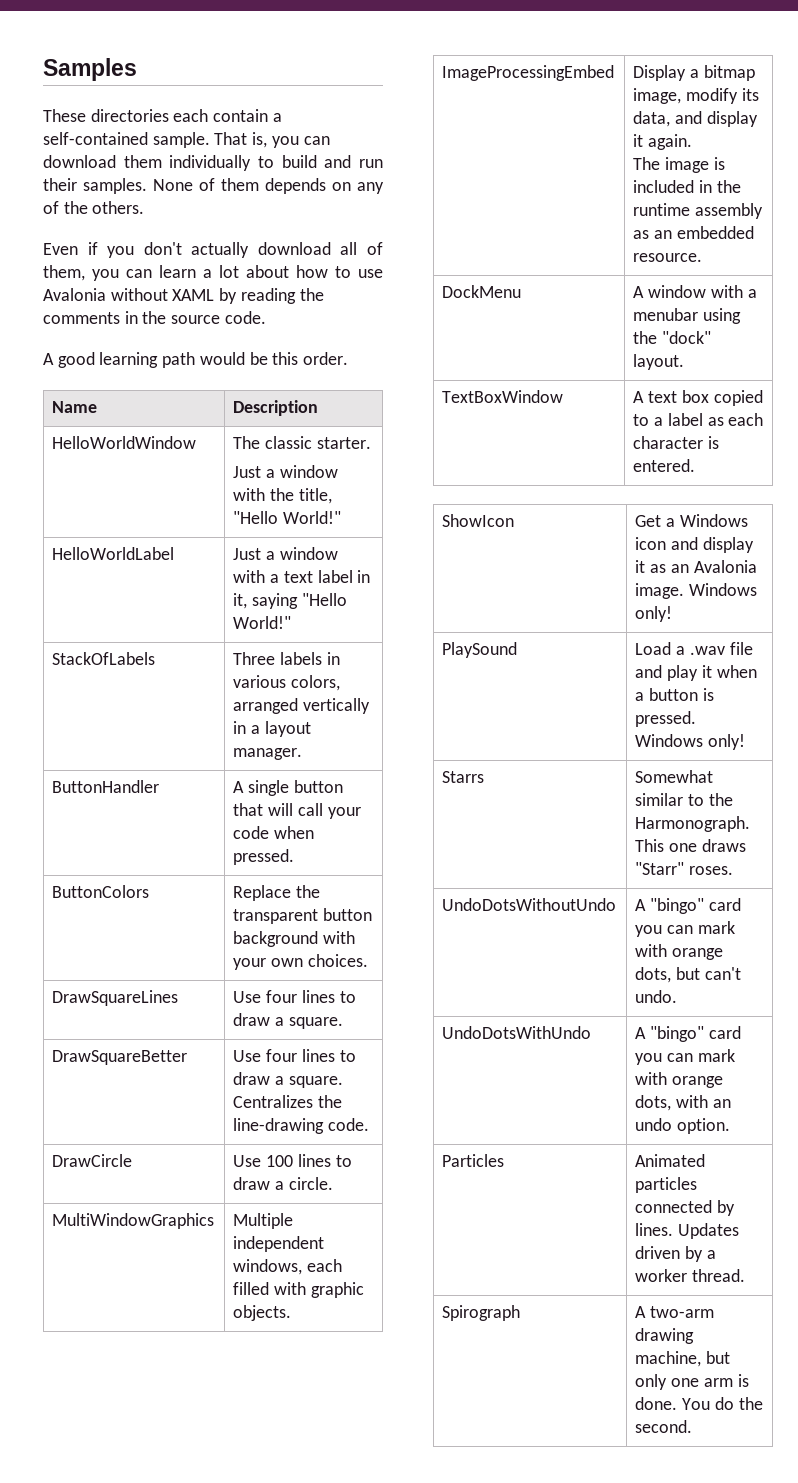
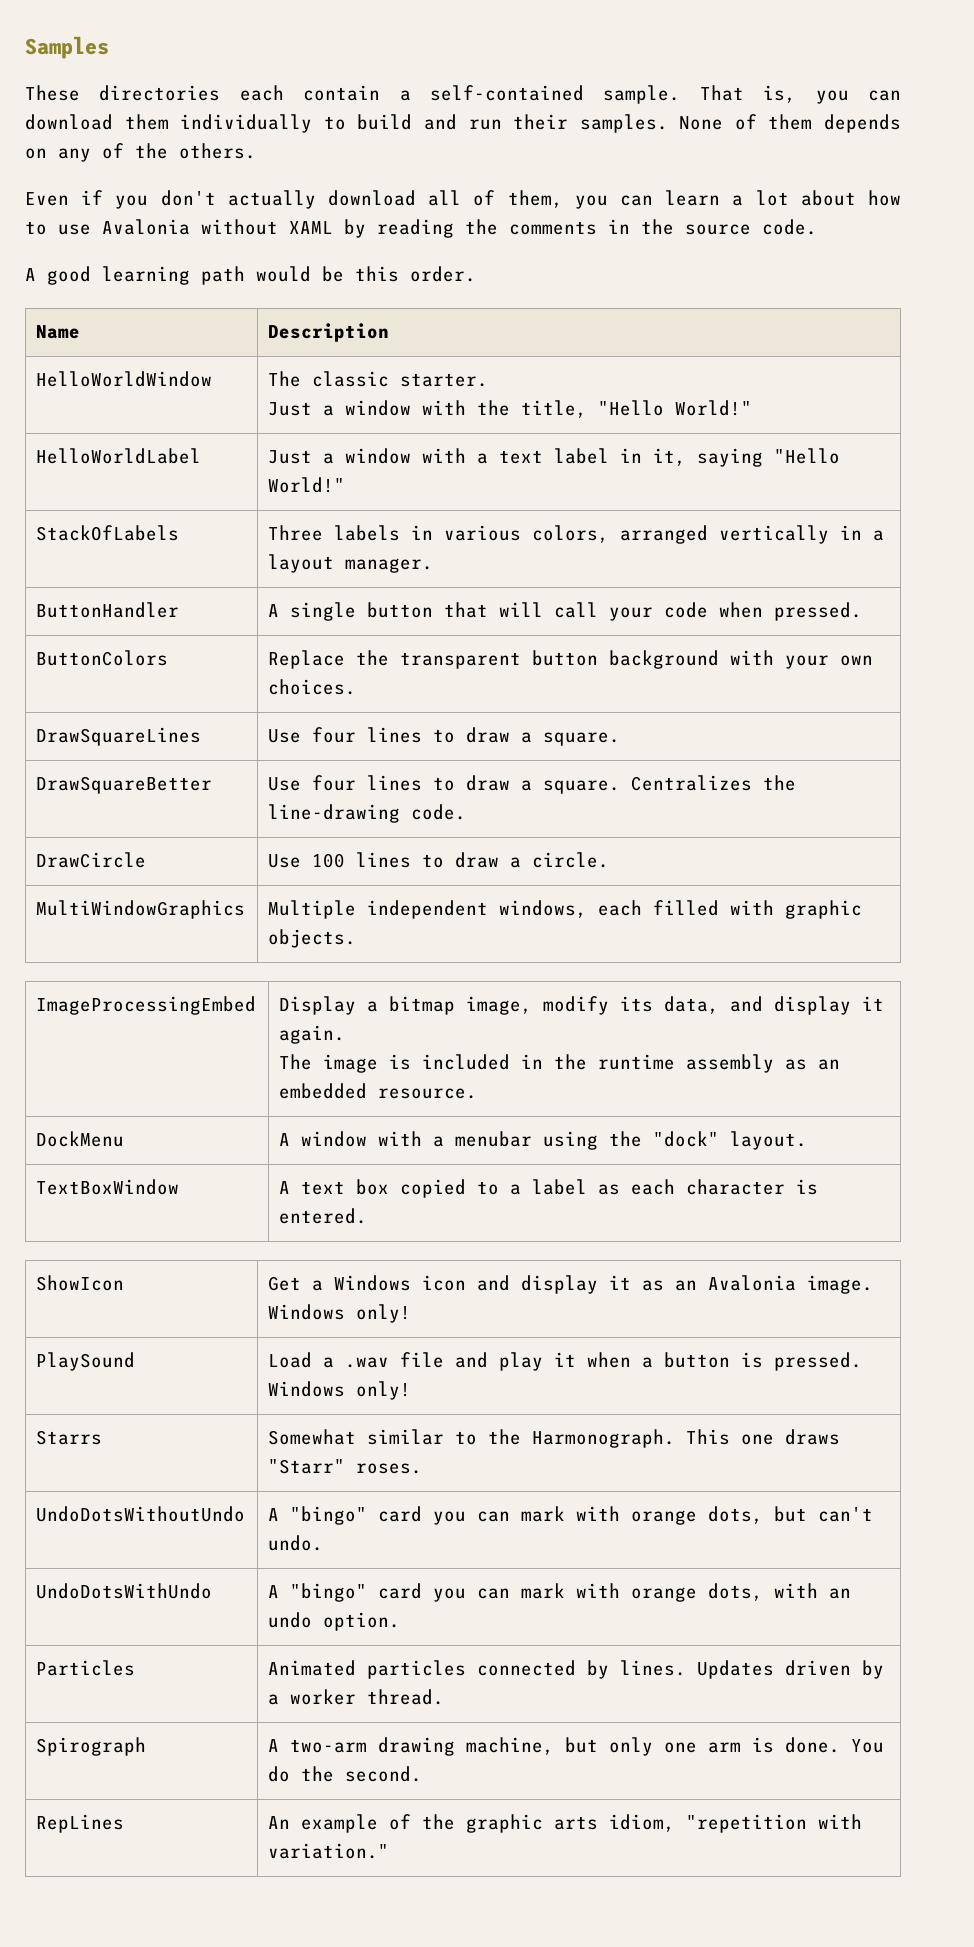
(693, 1426) none -> [36,1814,125,1833] [268,1814,863,1833] [268,1843,390,1859] // RepLines | An example of the graphic arts idiom, "repetition with variation."

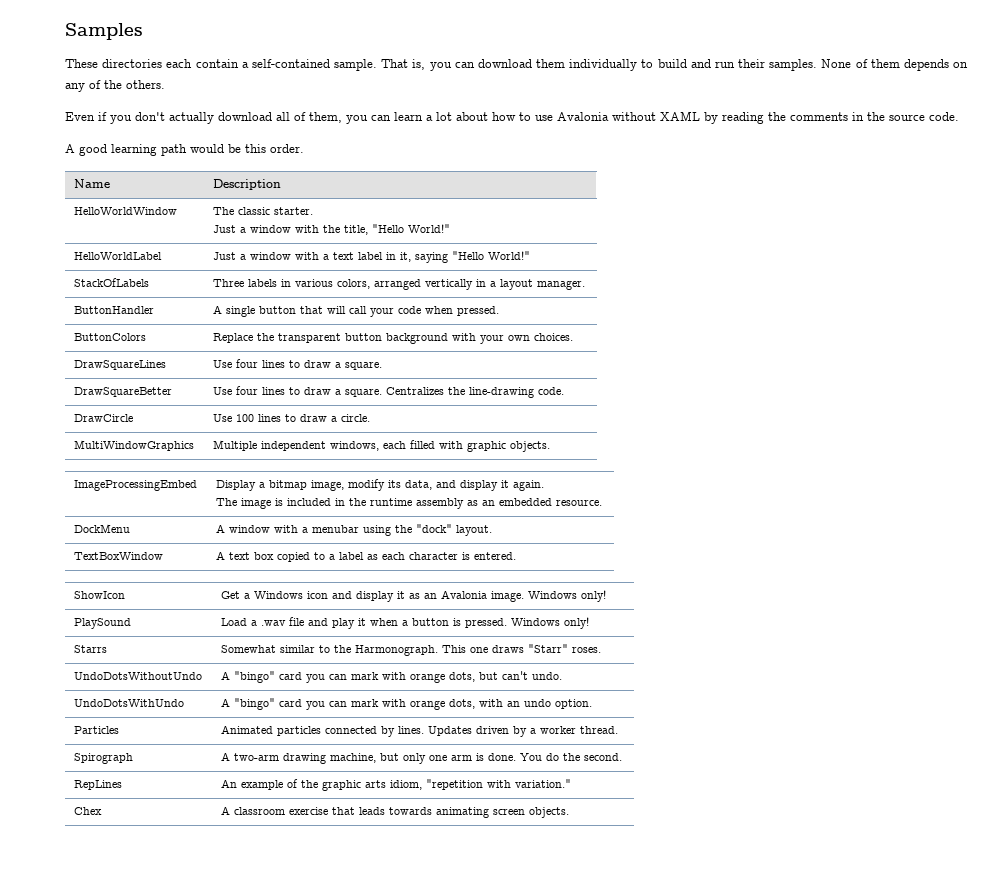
(390, 1851) none -> [74,807,103,815] [221,806,570,818] // Chex | A classroom exercise that leads towards animating screen objects.

